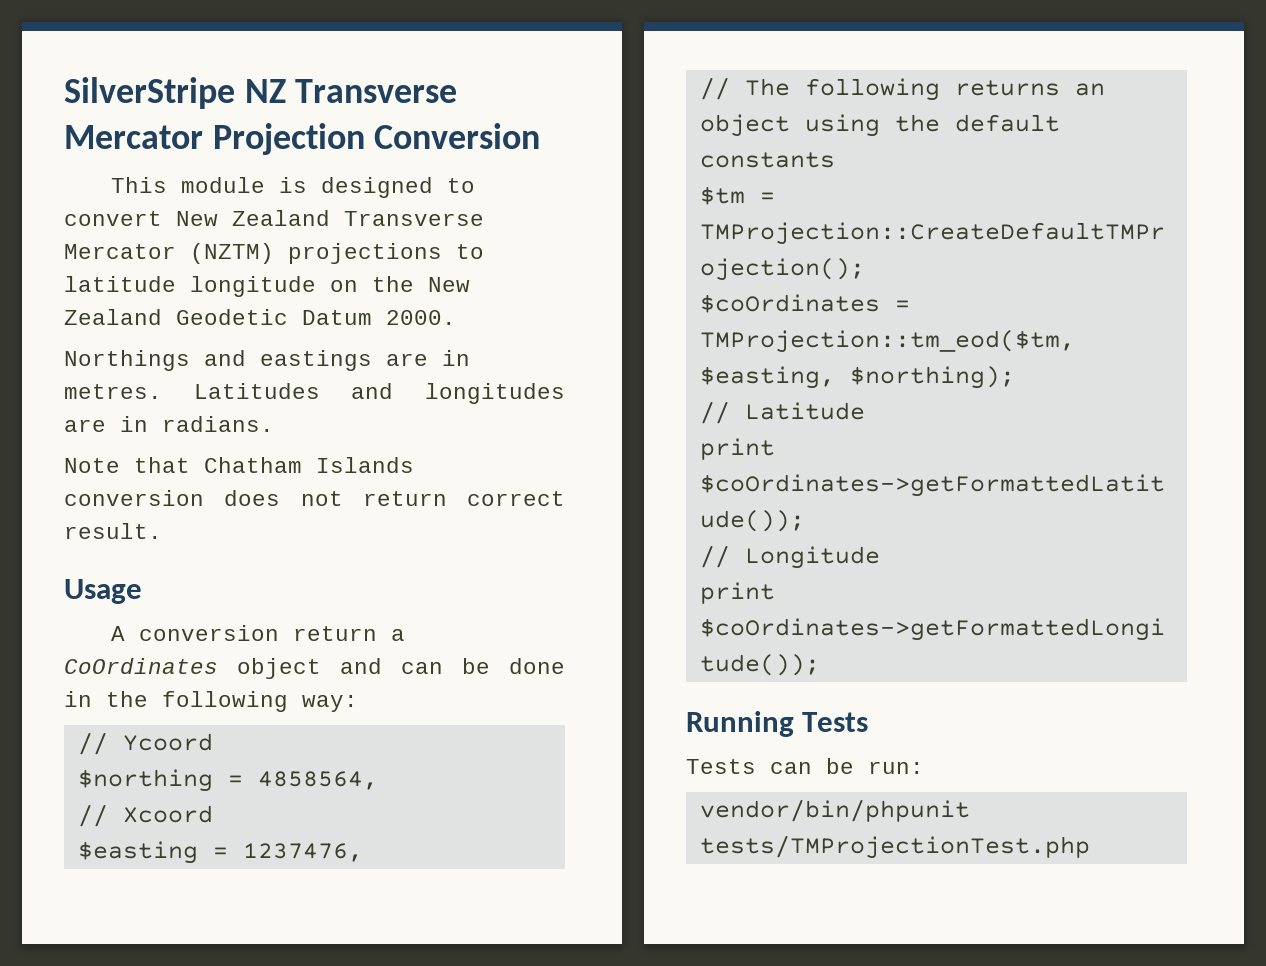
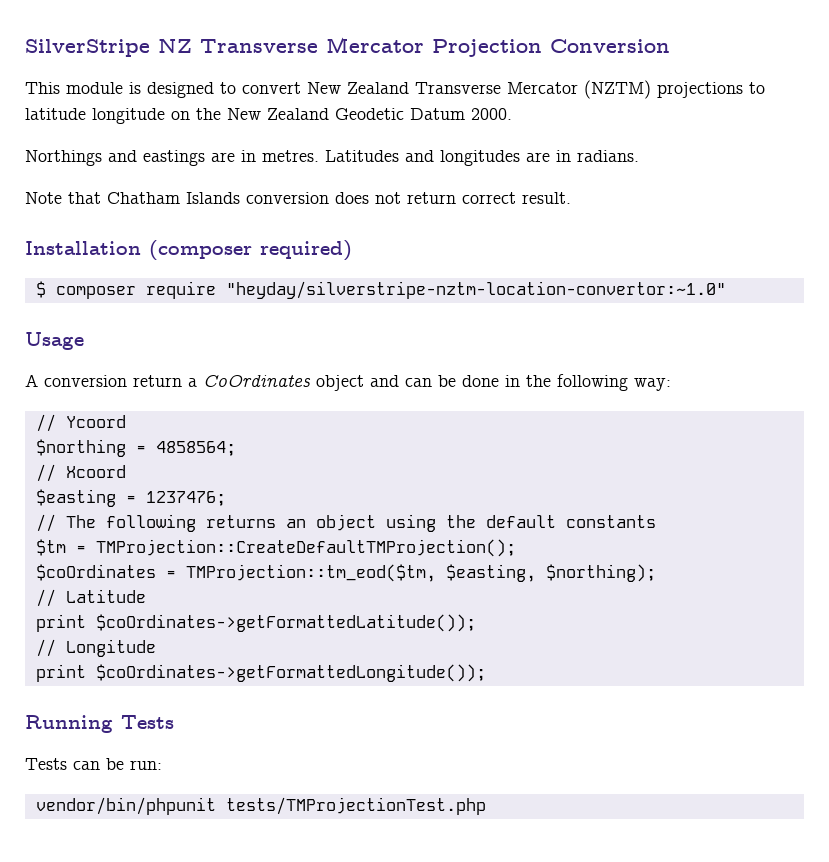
(162, 531) none -> [25,240,352,261] [35,281,726,299] // Installation (composer required) // $ composer require "heyday/silverstripe-nztm-location-convertor:~1.0"
[257,771,378,790] 4858564, -> [155,441,236,456] 4858564;
[242,843,363,862] 1237476, -> [145,491,226,506] 1237476;

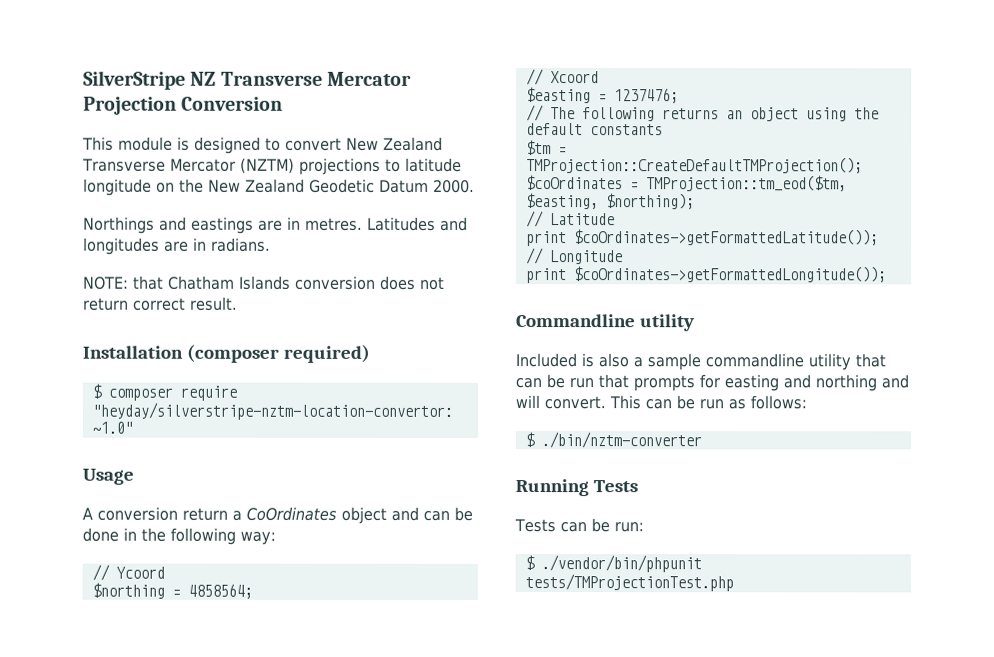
[25,192,62,204] Note -> [83,276,129,290] NOTE:
(486, 673) none -> [516,314,696,332] [515,353,886,371] [515,374,909,392] [515,395,807,410] [524,432,702,449] // Commandline utility // Included is also a sample commandline utility that can be run that prompts for easting and northing and will convert. This can be run as follows: // $ ./bin/nztm-converter
[35,797,216,815] vendor/bin/phpunit -> [524,555,702,573] $ ./vendor/bin/phpunit

